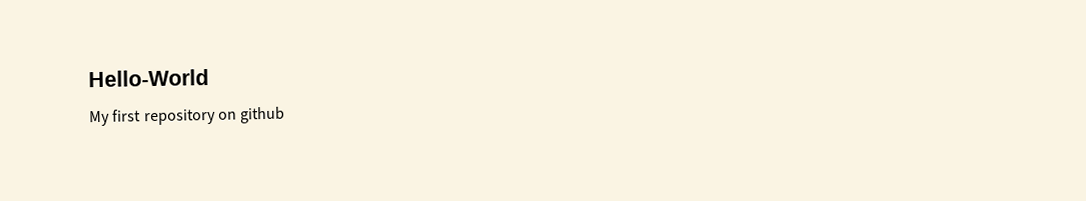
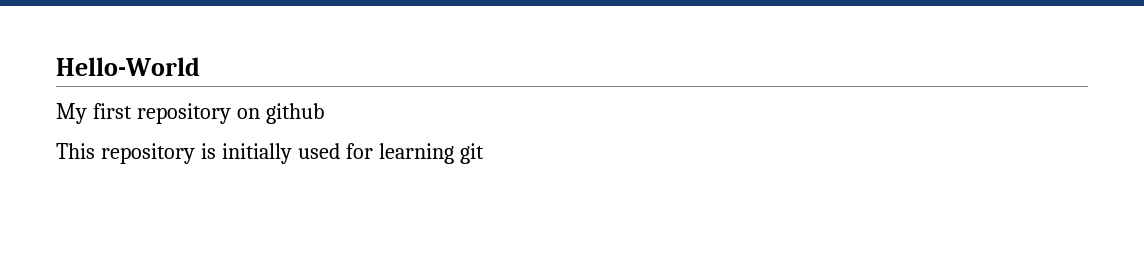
(286, 115) none -> [56,143,484,164] // This repository is initially used for learning git

